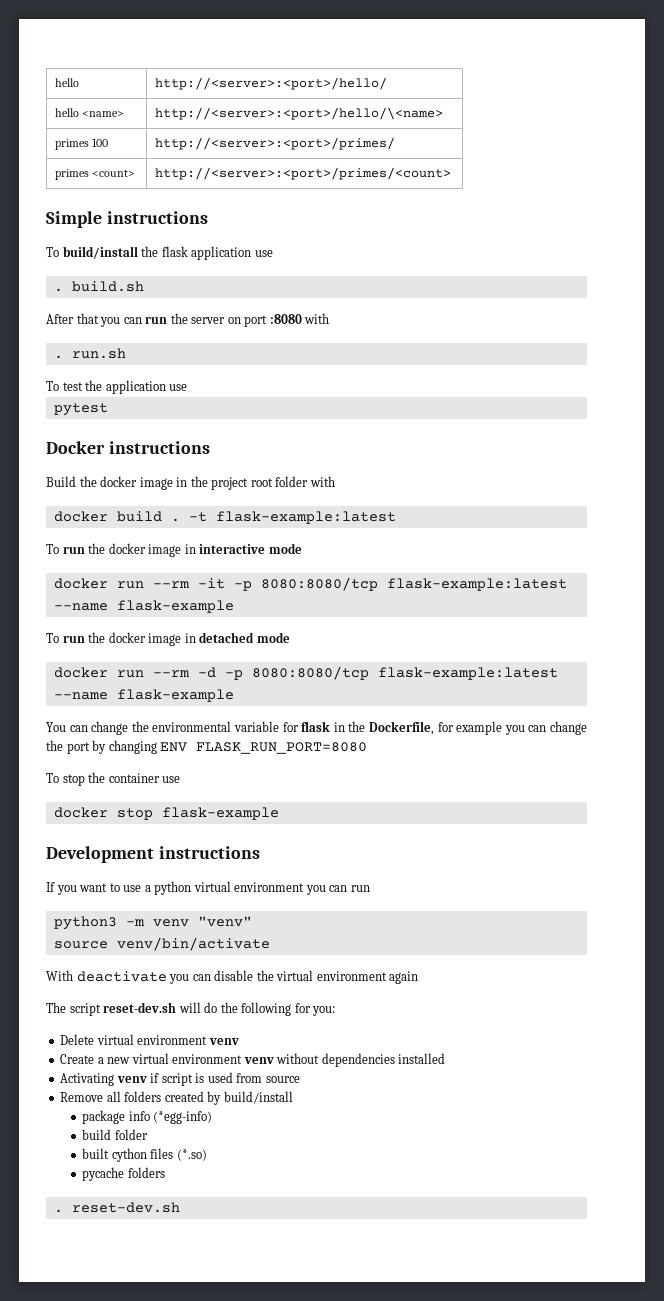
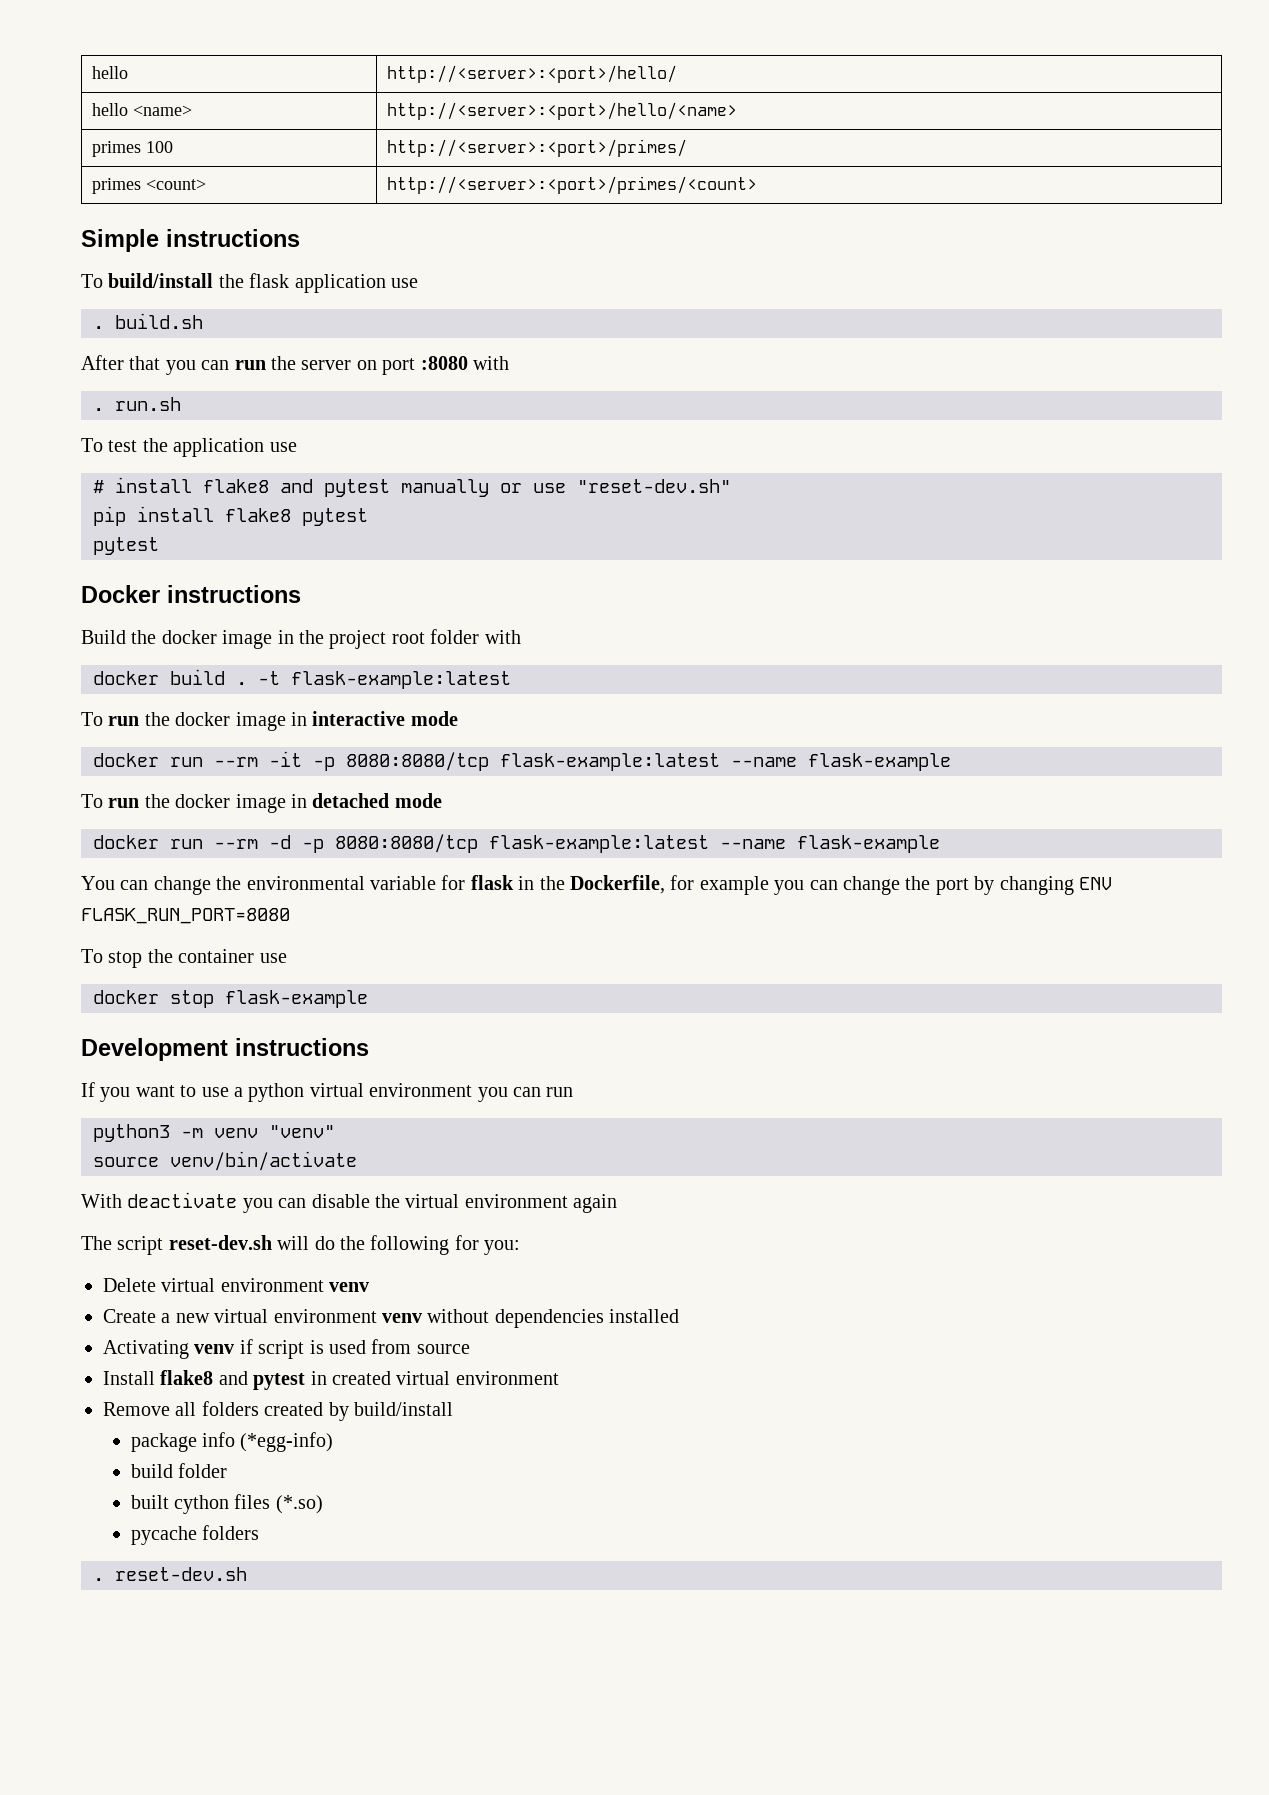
[155,107,444,120] http://<server>:<port>/hello/\<name> -> [386,102,737,120] http://<server>:<port>/hello/<name>
(188, 387) none -> [93,477,731,497] [93,506,368,526] // # install flake8 and pytest manually or use "reset-dev.sh" // pip install flake8 pytest
(300, 1079) none -> [103,1370,559,1390] // Install flake8 and pytest in created virtual environment

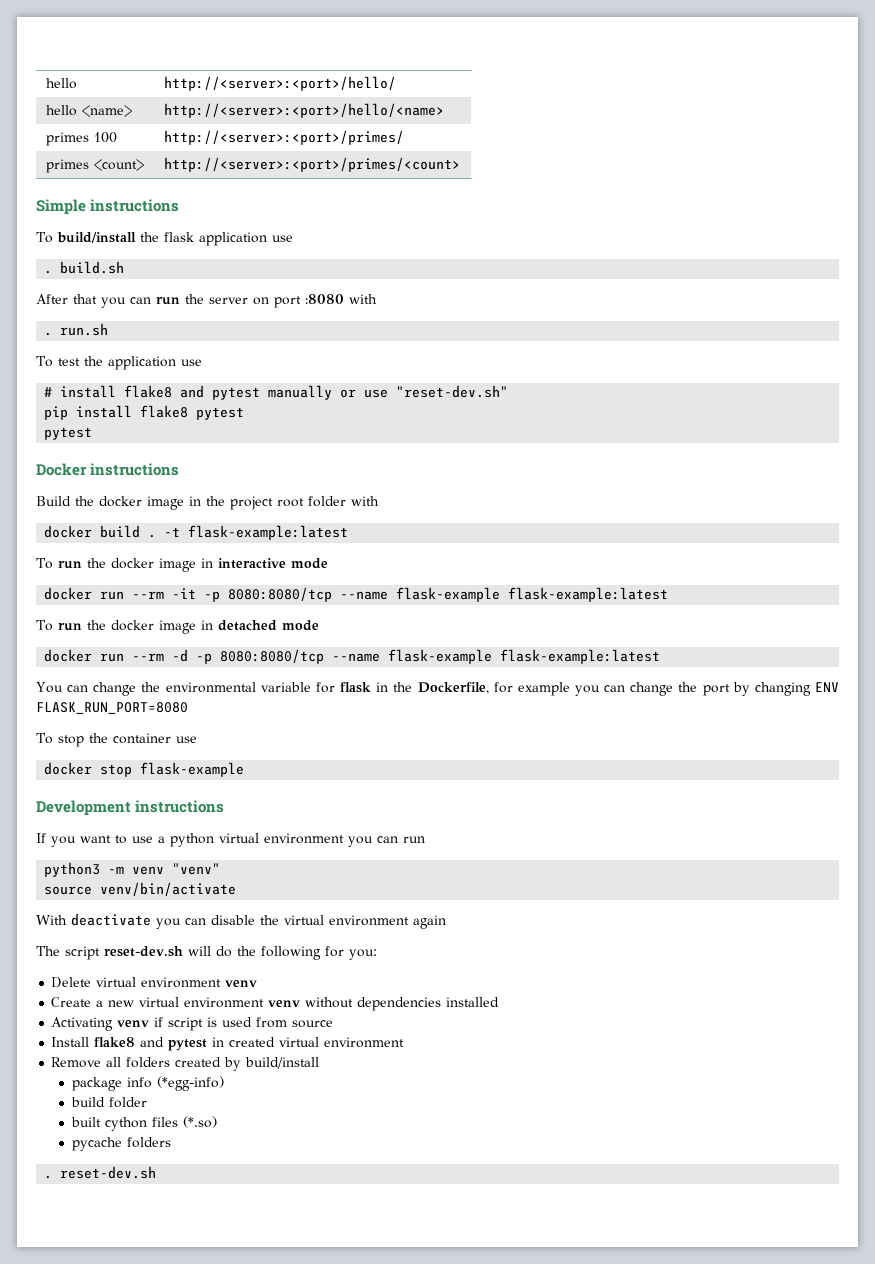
[500,753,951,771] flask-example:latest --name flask-example -> [340,587,669,602] --name flask-example flask-example:latest
[489,835,940,853] flask-example:latest --name flask-example -> [332,649,661,664] --name flask-example flask-example:latest

